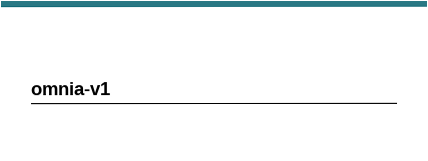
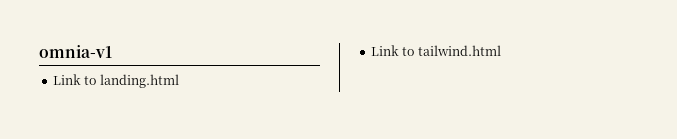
(111, 89) none -> [52,74,179,88] [370,45,501,56] // Link to landing.html // Link to tailwind.html

